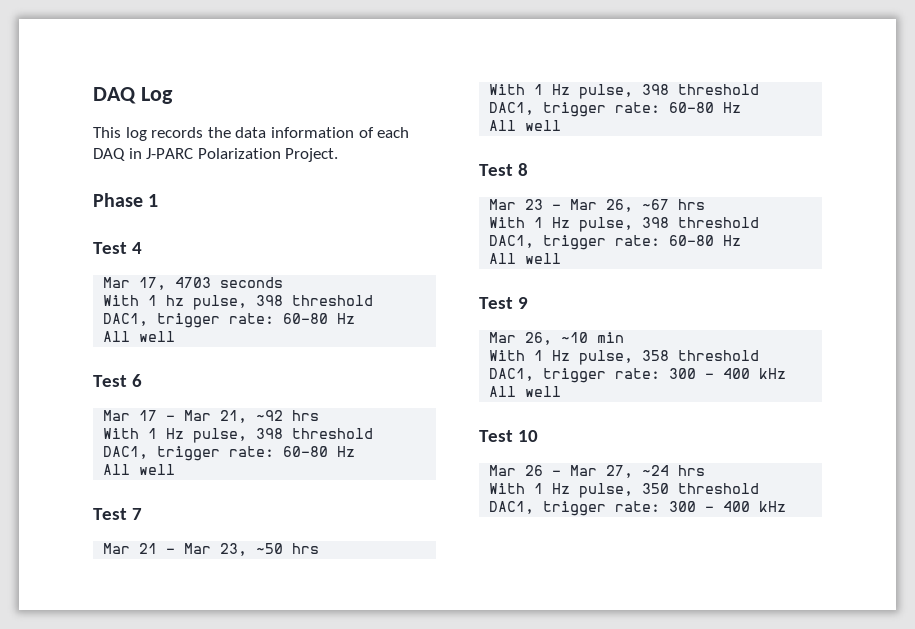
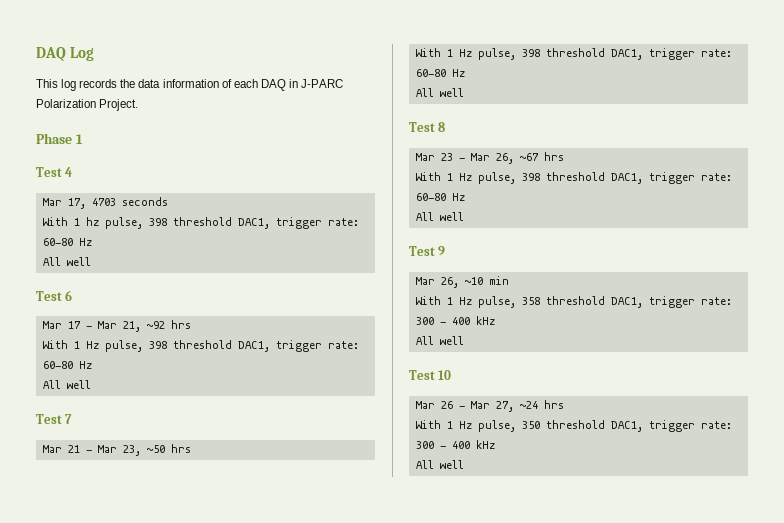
(787, 506) none -> [415,460,464,469] // All well

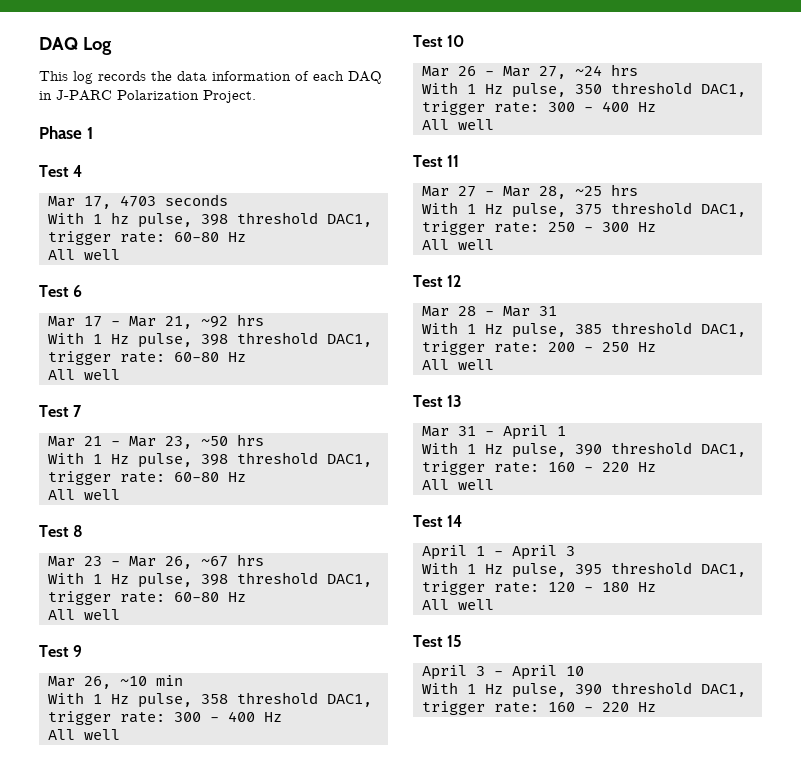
[475,316,495,325] kHz -> [264,712,282,722] Hz
[475,440,495,449] [415,460,464,469] kHz // All well -> [638,102,656,112] [422,119,494,130] [413,155,460,167] [422,184,638,199] [422,202,746,218] [422,221,656,235] [422,239,494,250] [413,275,462,287] [422,306,557,317] [422,322,746,338] [422,341,656,355] [422,359,494,370] [413,395,463,407] [422,425,566,440] [422,442,746,458] [422,461,656,475] [422,479,494,490] [413,515,463,527] [422,545,575,560] [422,562,746,578] [422,581,656,595] [422,599,494,610] [413,635,463,647] [422,665,584,680] [422,682,746,698] [422,701,656,715] Hz // All well // Test 11 // Mar 27 - Mar 28, ~25 hrs // With 1 Hz pulse, 375 threshold DAC1, trigger rate: 250 - 300 Hz // All well // Test 12 // Mar 28 - Mar 31 // With 1 Hz pulse, 385 threshold DAC1, trigger rate: 200 - 250 Hz // All well // Test 13 // Mar 31 - April 1 // With 1 Hz pulse, 390 threshold DAC1, trigger rate: 160 - 220 Hz // All well // Test 14 // April 1 - April 3 // With 1 Hz pulse, 395 threshold DAC1, trigger rate: 120 - 180 Hz // All well // Test 15 // April 3 - April 10 // With 1 Hz pulse, 390 threshold DAC1, trigger rate: 160 - 220 Hz

